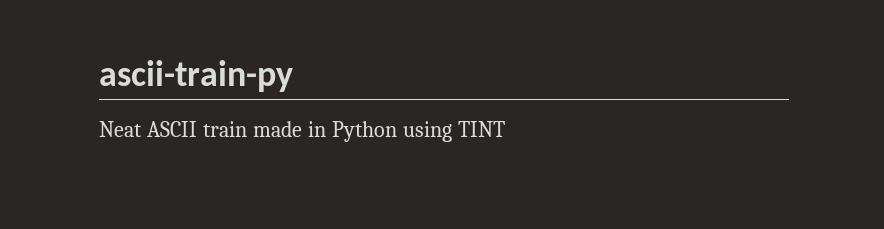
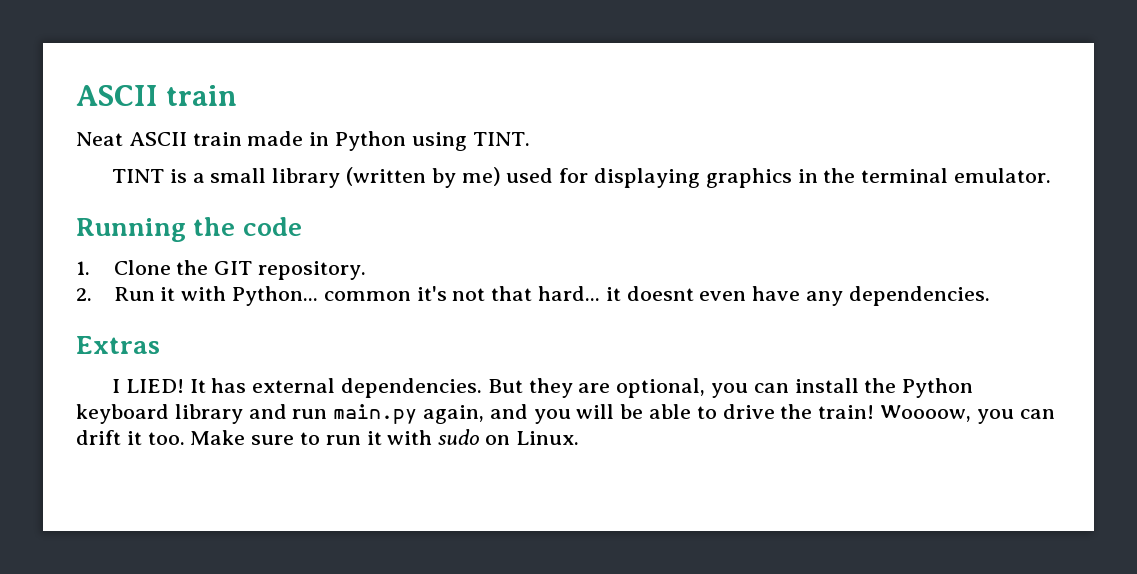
[99,60,293,92] ascii-train-py -> [76,85,238,106] ASCII train
[457,121,505,137] TINT -> [472,132,530,146] [111,167,1052,188] [76,217,302,242] [76,260,366,280] [76,286,990,306] [76,336,160,354] [111,378,974,398] [76,404,1055,424] [76,429,579,445] TINT. // TINT is a small library (written by me) used for displaying graphics in the terminal emulator. // Running the code // 1. Clone the GIT repository. // 2. Run it with Python... common it's not that hard... it doesnt even have any dependencies. // Extras // I LIED! It has external dependencies. But they are optional, you can install the Python keyboard library and run main.py again, and you will be able to drive the train! Woooow, you can drift it too. Make sure to run it with sudo on Linux.

